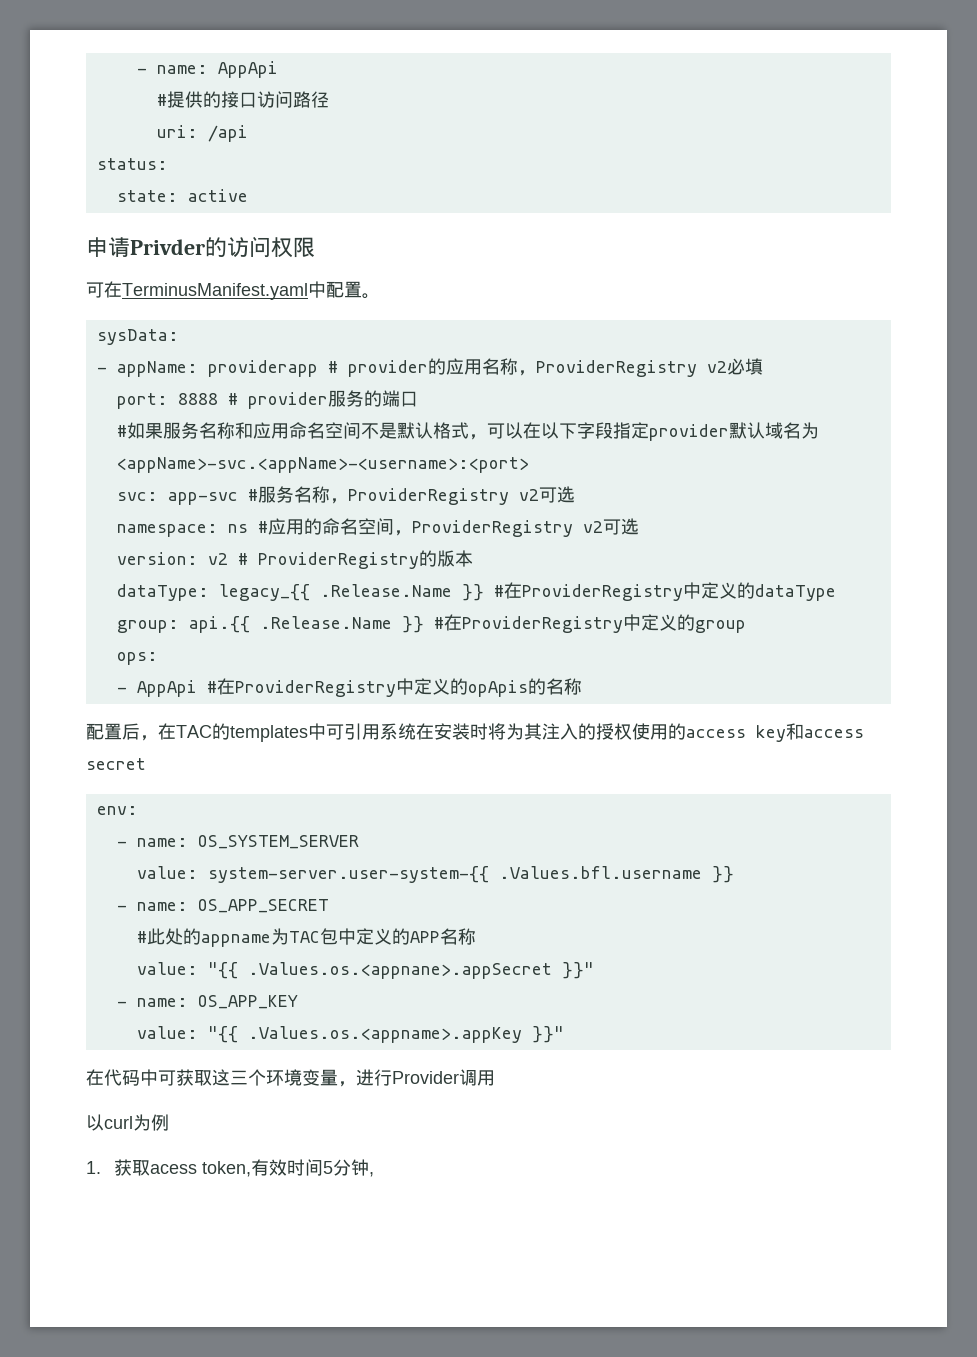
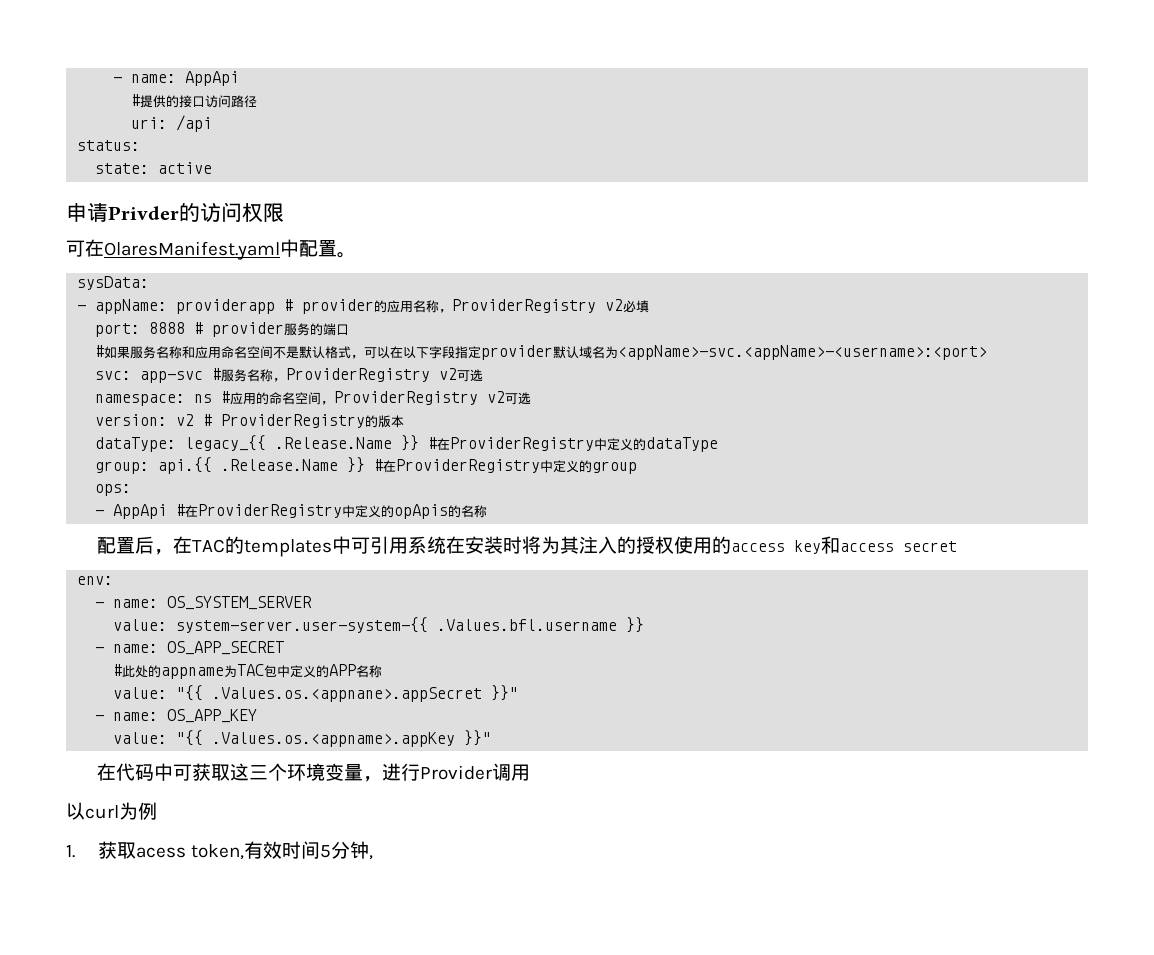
[122,283,308,300] TerminusManifest.yaml -> [104,241,280,260] OlaresManifest.yaml

